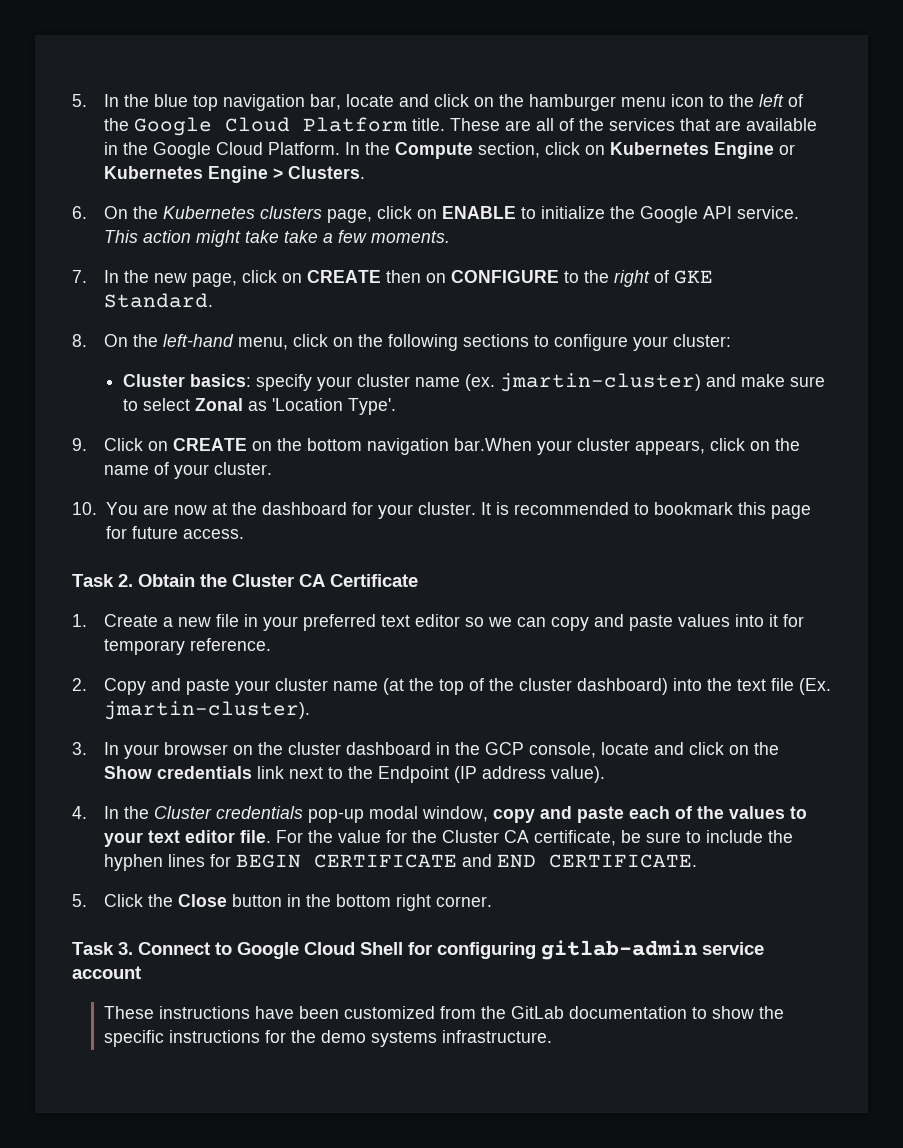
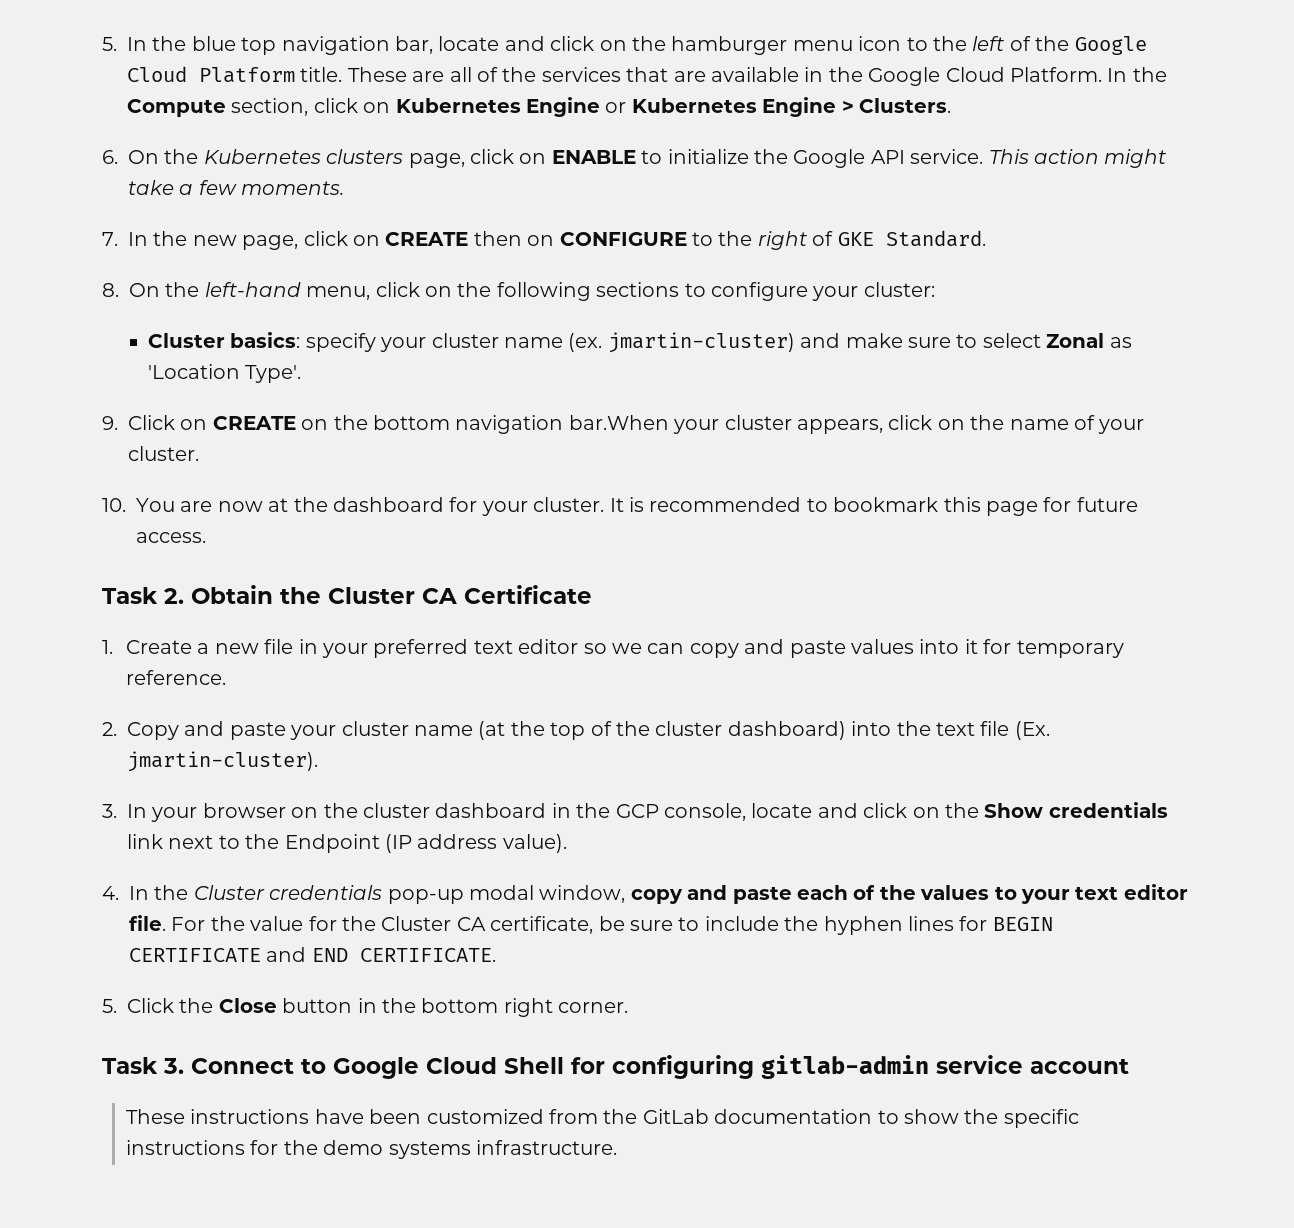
[283,230,318,243] take -> (174, 187) none

